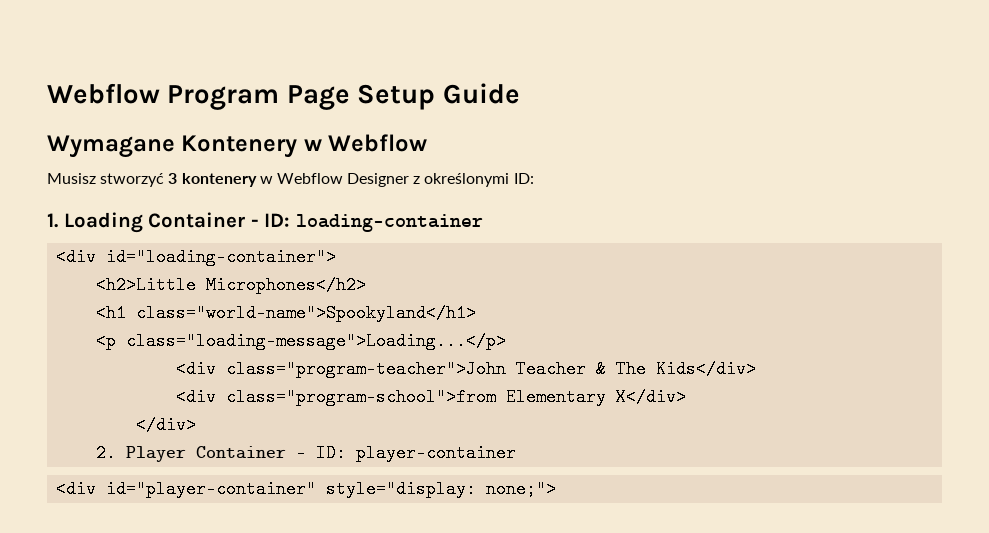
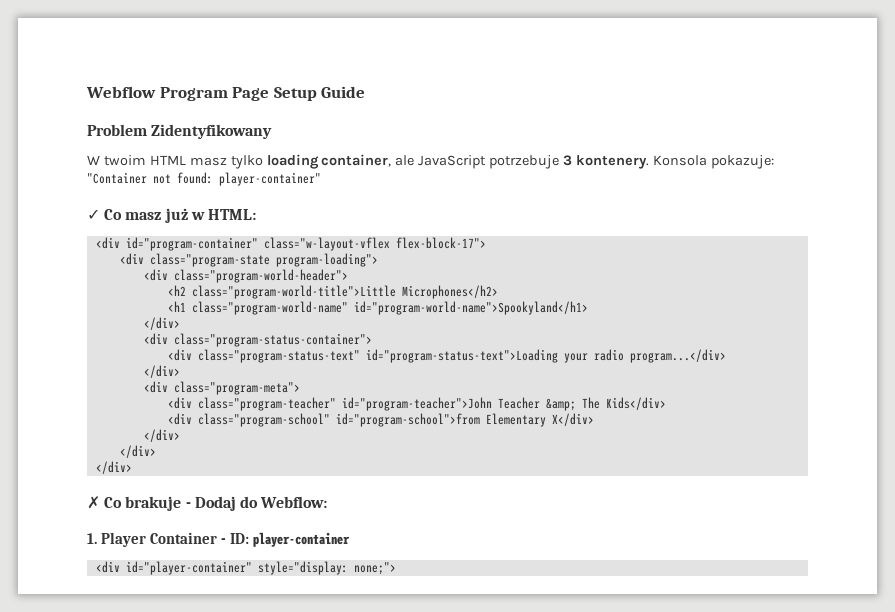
[47,134,428,158] [47,173,534,187] [47,212,483,233] [56,248,337,266] [96,276,367,294] [96,304,477,322] [96,332,507,350] [176,360,607,378] Wymagane Kontenery w Webflow // Musisz stworzyć 3 kontenery w Webflow Designer z określonymi ID: // 1. Loading Container - ID: loading-container // <div id="loading-container"> // <h2>Little Microphones</h2> // <h1 class="world-name">Spookyland</h1> // <p class="loading-message">Loading...</p> // <div class="program-teacher">John Teacher & -> [87,124,273,139] [87,154,774,169] [87,172,321,186] [87,208,256,223] [95,237,486,251] [119,253,378,267] [143,269,348,283] [167,285,498,299] [167,301,588,315] [143,317,180,330] [143,333,372,347] [167,349,726,363] [143,365,180,378] [143,381,300,395] [167,397,576,411] Problem Zidentyfikowany // W twoim HTML masz tylko loading container, ale JavaScript potrzebuje 3 kontenery. Konsola pokazuje: "Container not found: player-container" // ✓ Co masz już w HTML: // <div id="program-container" class="w-layout-vflex flex-block-17"> // <div class="program-state program-loading"> // <div class="program-world-header"> // <h2 class="program-world-title">Little Microphones</h2> // <h1 class="program-world-name" id="program-world-name">Spookyland</h1> // </div> // <div class="program-status-container"> // <div class="program-status-text" id="program-status-text">Loading your radio program...</div> // </div> // <div class="program-meta"> // <div class="program-teacher" id="program-teacher">John Teacher &amp;
[226,388,497,406] class="program-school">from -> [197,413,480,427] class="program-school" id="program-school">from
[96,444,117,462] 2. -> [119,445,156,458] [95,461,132,474] [87,496,328,511] [87,533,97,544] </div> // </div> // ✗ Co brakuje - Dodaj do Webflow: // 1.

